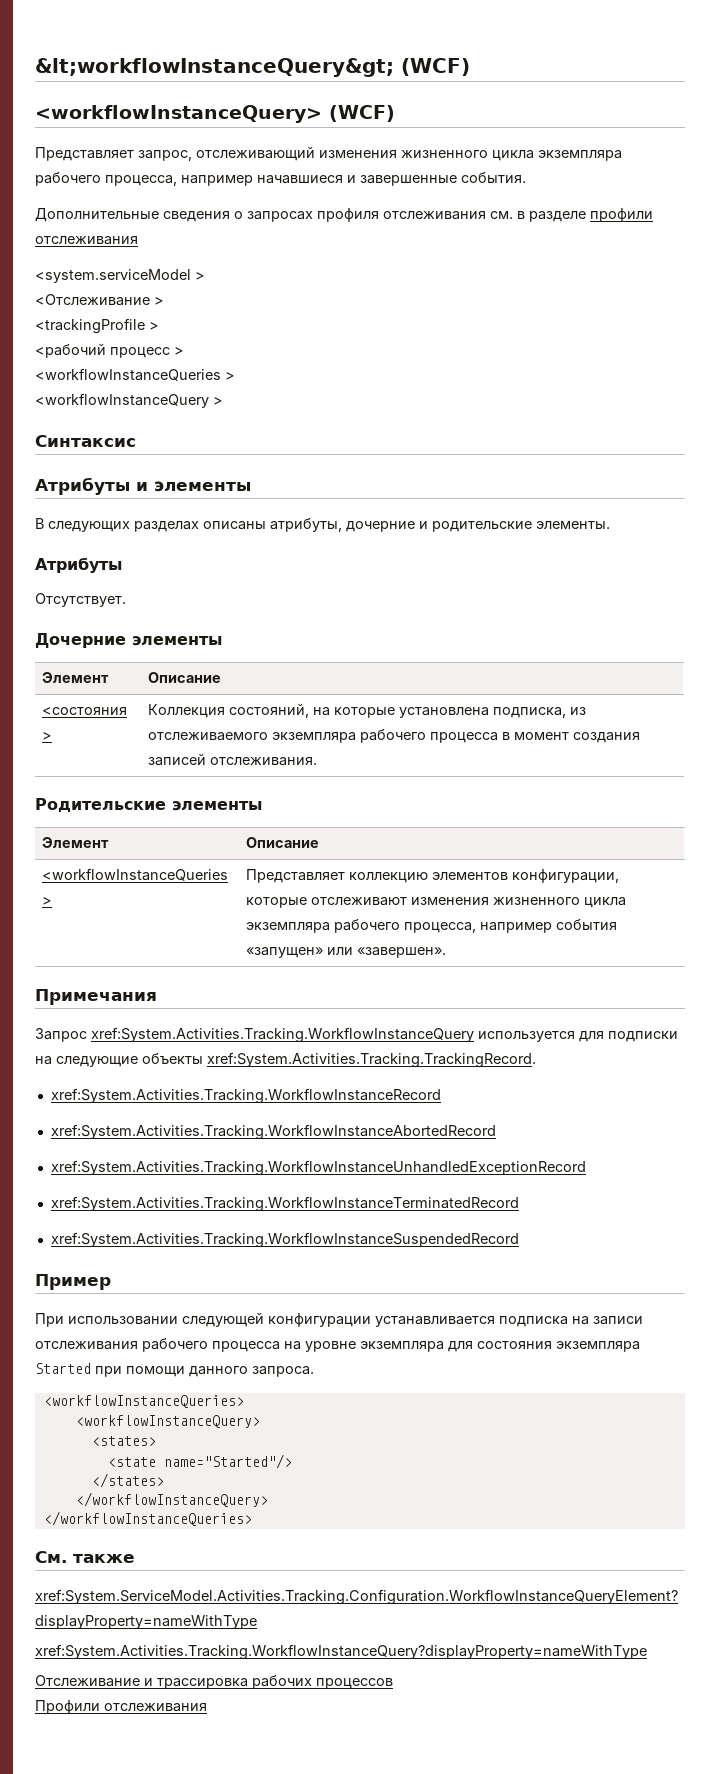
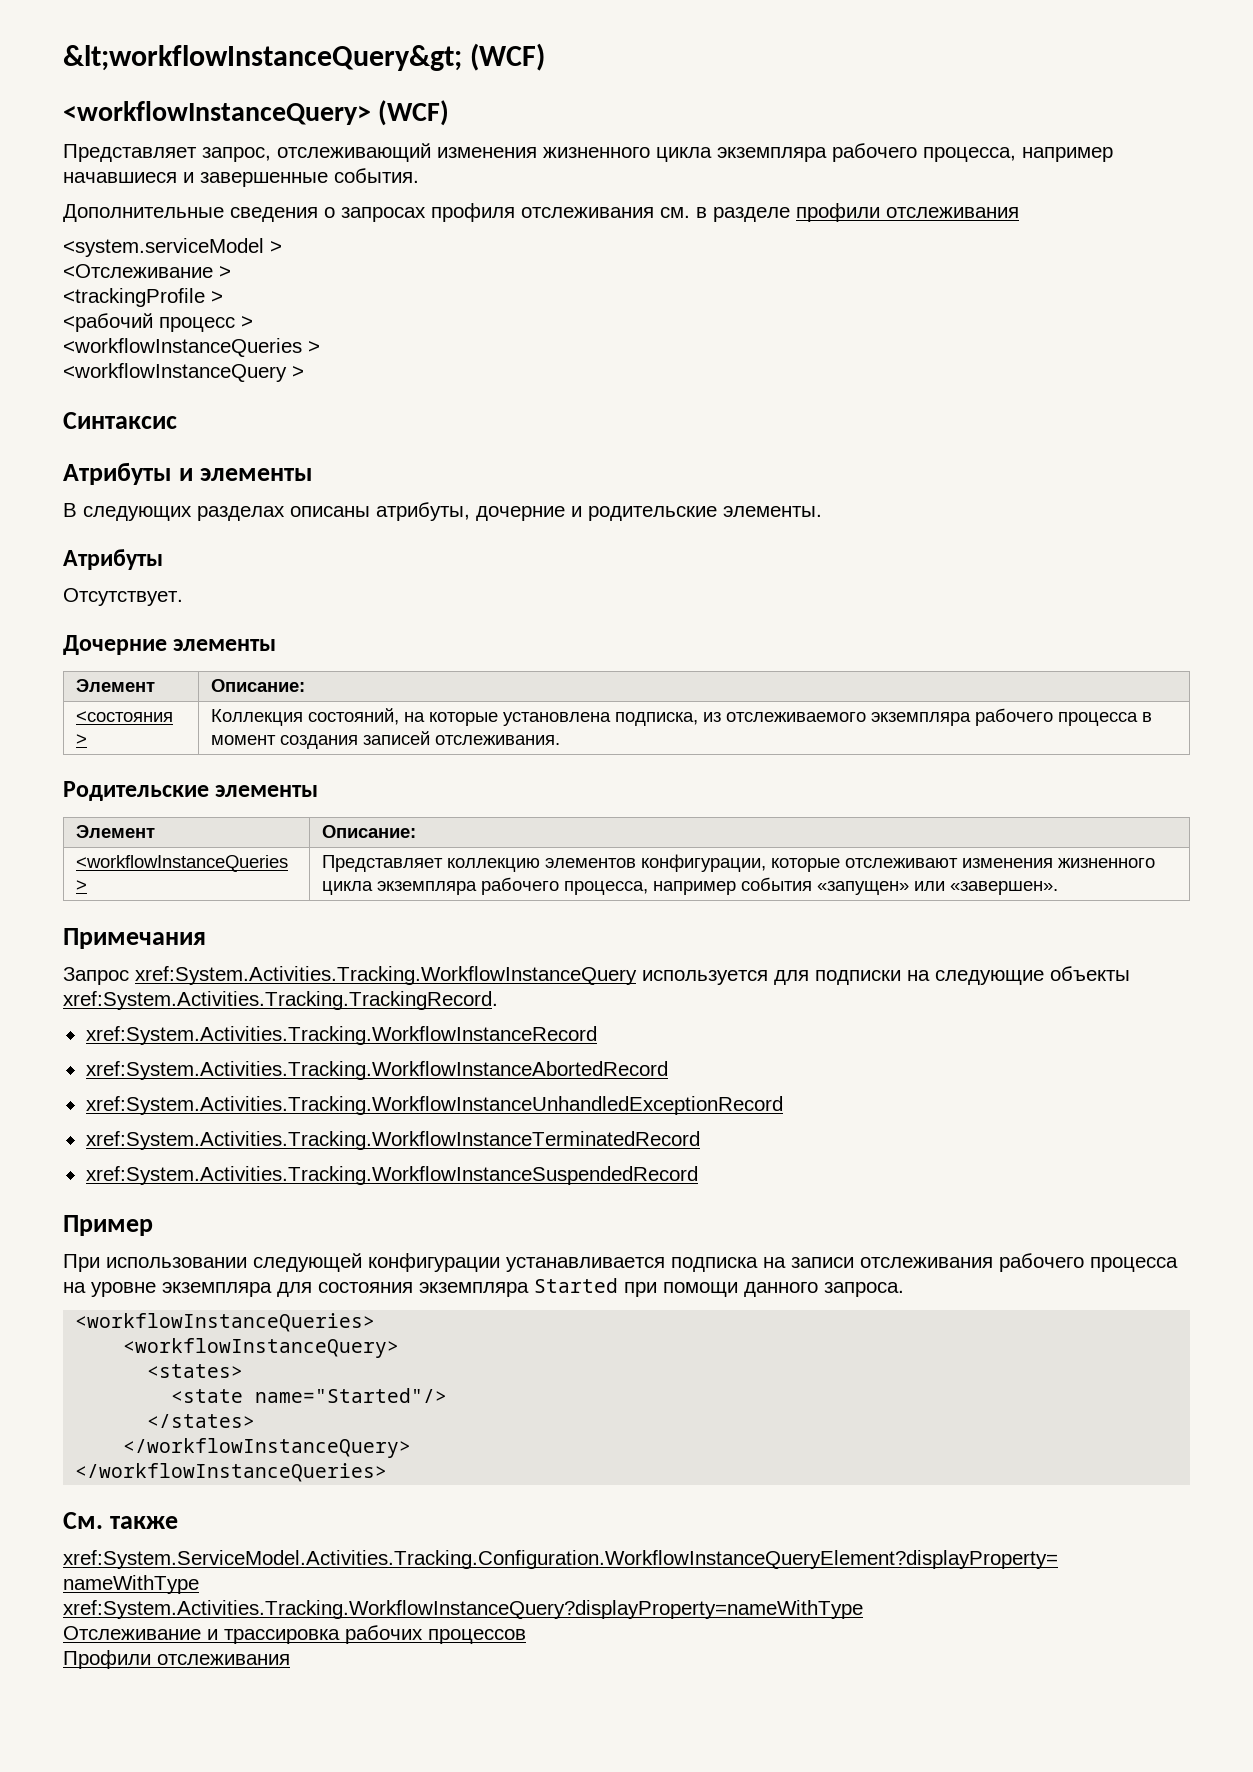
[148,672,222,683] Описание -> [210,679,305,692] Описание:
[246,837,320,848] Описание -> [321,825,416,838] Описание:

